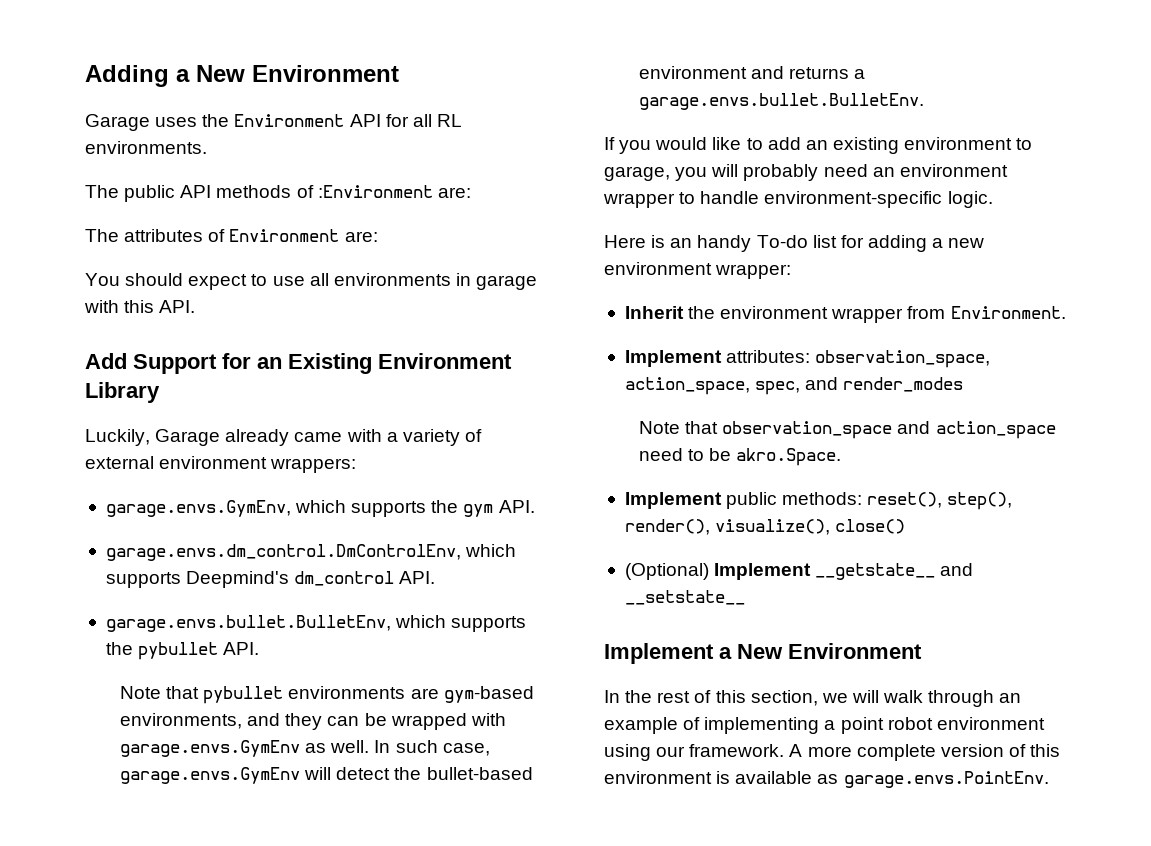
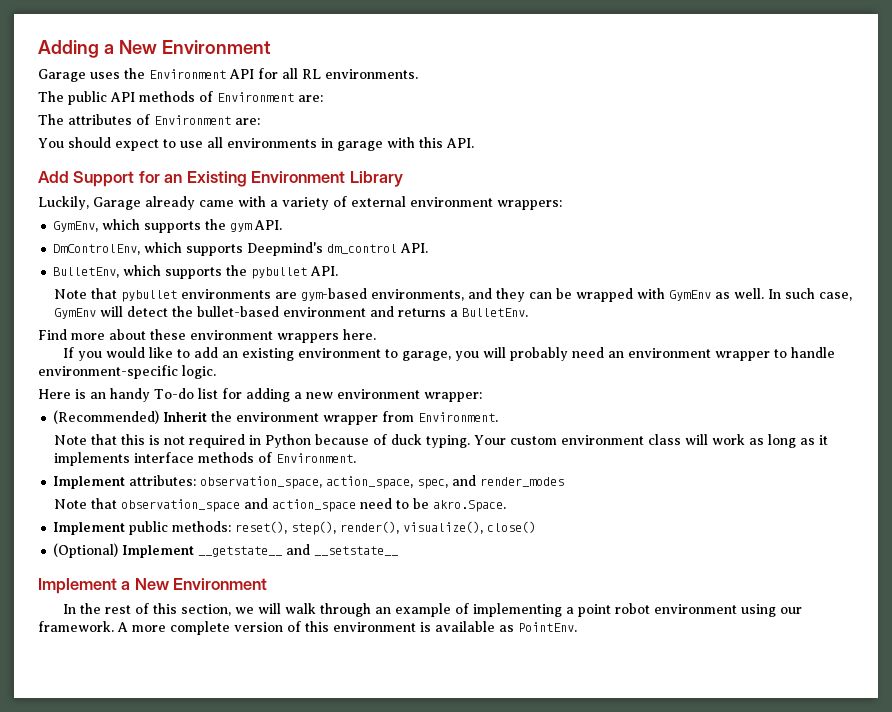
[317,185,433,198] :Environment -> [217,92,294,102] Environment
[105,500,291,517] garage.envs.GymEnv, -> [53,221,99,232] GymEnv,
[105,544,461,561] garage.envs.dm_control.DmControlEnv, -> [53,244,141,255] DmControlEnv,
[105,615,391,632] garage.envs.bullet.BulletEnv, -> [53,267,120,278] BulletEnv,
[120,740,301,757] garage.envs.GymEnv -> [668,290,711,301] GymEnv
[120,767,301,784] garage.envs.GymEnv -> [53,308,96,319] GymEnv
[639,93,925,110] garage.envs.bullet.BulletEnv. -> [461,308,528,317] [38,329,376,343] BulletEnv. // Find more about these environment wrappers here.
(792, 271) none -> [53,410,160,424] (Recommended)
(1066, 312) none -> [53,434,828,448] [53,452,356,466] // Note that this is not required in Python because of duck typing. Your custom environment class will work as long as it implements interface methods of Environment.
[843,771,1049,788] garage.envs.PointEnv. -> [518,622,577,632] PointEnv.

